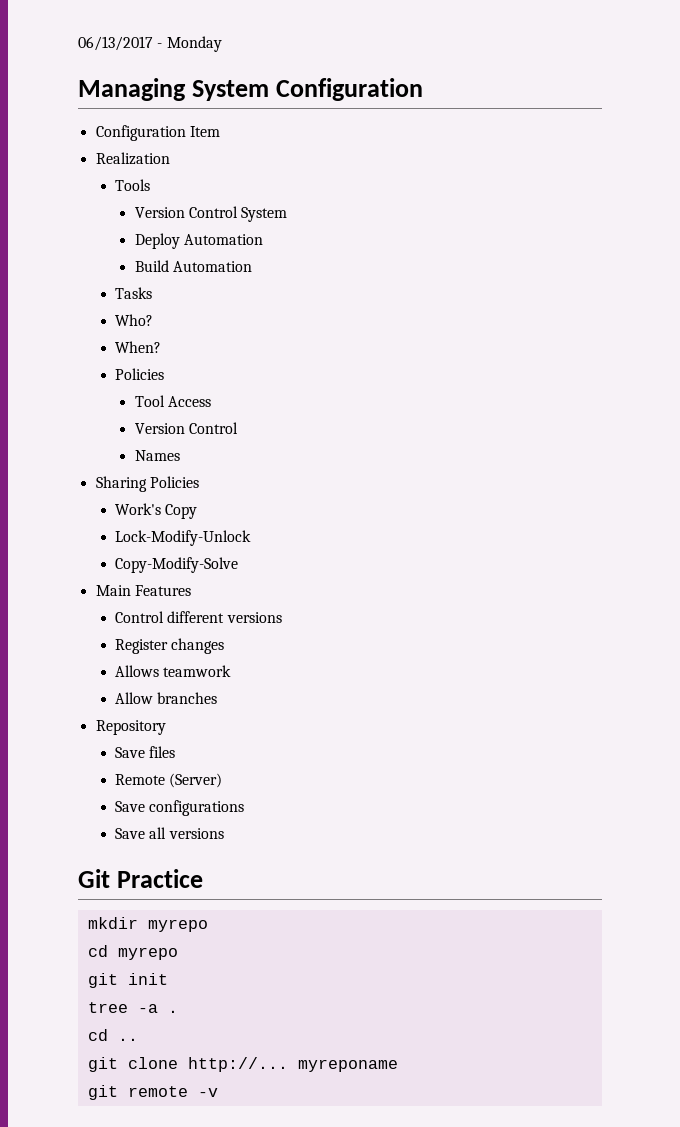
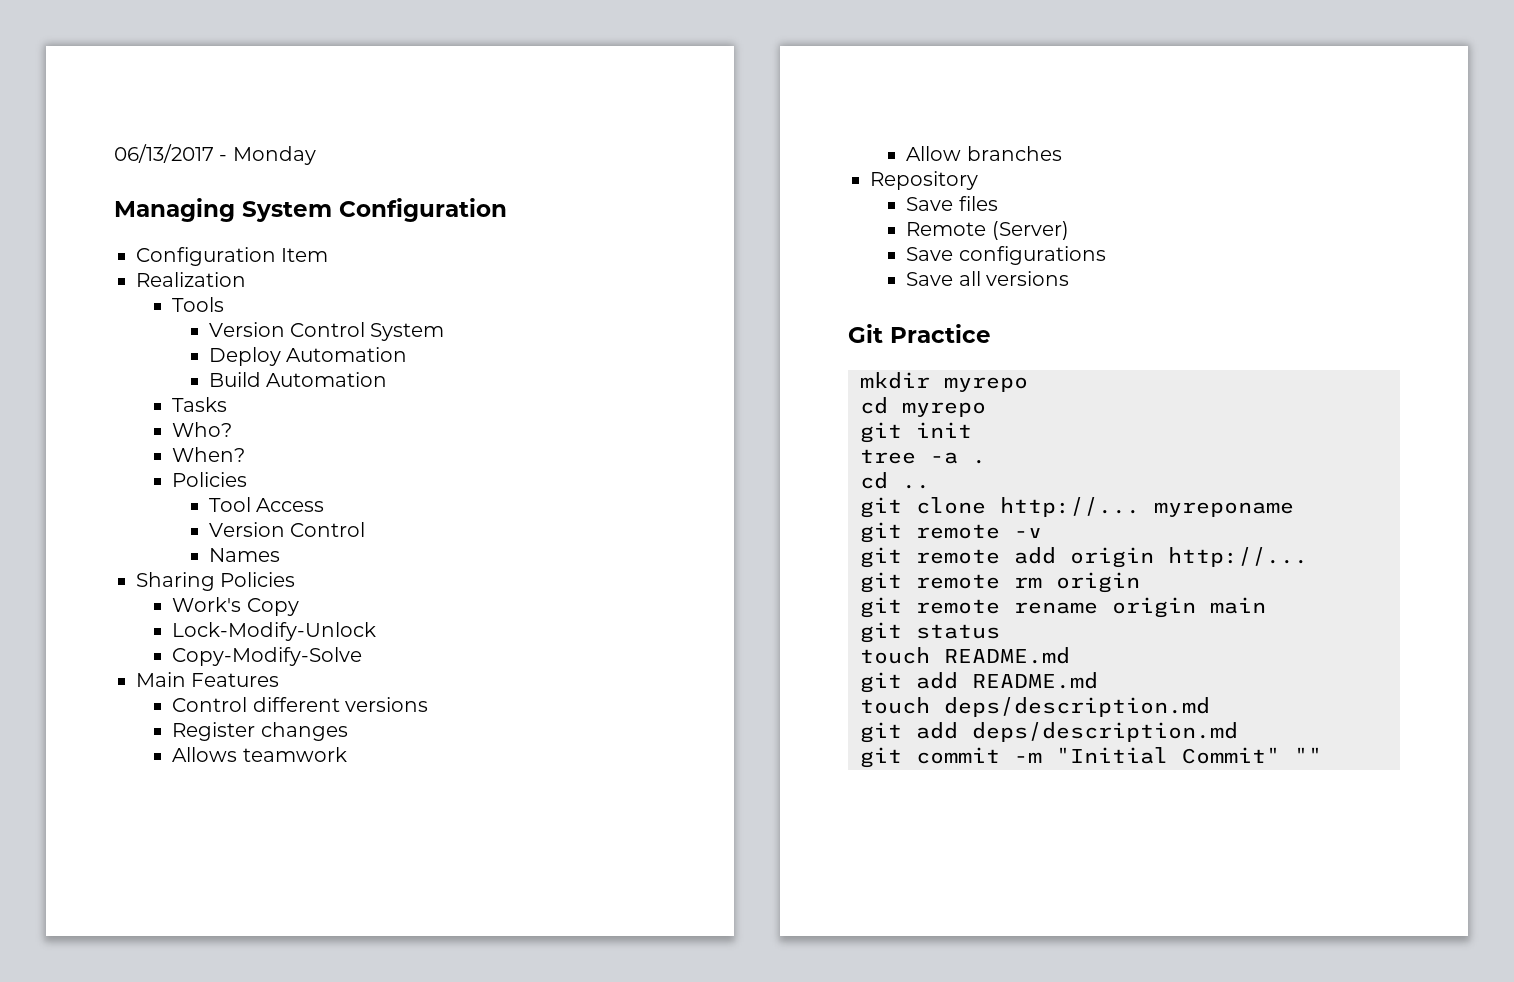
(218, 1092) none -> [860,547,1308,568] [860,572,1140,593] [860,597,1266,618] [860,622,1000,643] [860,647,1070,664] [860,672,1098,693] [860,697,1210,717] [860,722,1238,743] [860,747,1322,768] // git remote add origin http://... // git remote rm origin // git remote rename origin main // git status // touch README.md // git add README.md // touch deps/description.md // git add deps/description.md // git commit -m "Initial Commit" ""

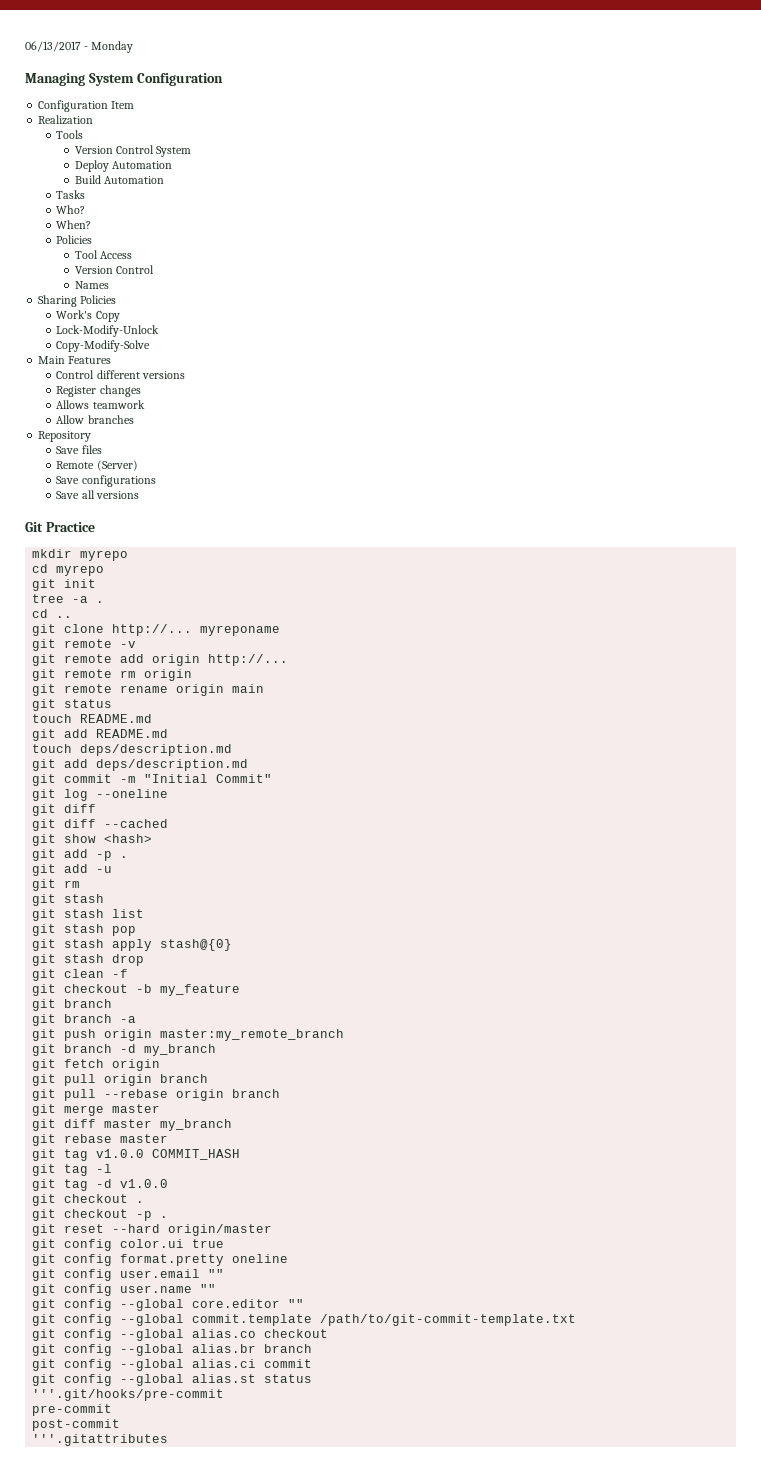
[1294,747,1322,763] "" -> [32,789,169,801] [32,804,97,816] [32,819,169,831] [32,834,153,846] [32,849,129,861] [32,864,113,876] [32,879,81,891] [32,894,105,906] [32,909,145,921] [32,924,137,936] [32,939,233,951] [32,954,145,966] [32,969,129,981] [32,984,241,996] [32,999,113,1011] [32,1014,137,1026] [32,1029,345,1041] [32,1044,217,1056] [32,1059,161,1071] [32,1074,209,1086] [32,1089,281,1101] [32,1104,161,1116] [32,1119,233,1131] [32,1134,169,1146] [32,1149,241,1161] [32,1164,113,1176] [32,1179,169,1191] [32,1194,145,1206] [32,1209,169,1221] [32,1224,273,1236] [32,1239,225,1251] [32,1254,289,1266] [32,1269,225,1281] [32,1284,217,1296] [32,1299,305,1311] [32,1314,577,1326] [32,1329,329,1341] [32,1344,313,1356] [32,1359,313,1371] [32,1374,313,1386] [32,1389,225,1401] [32,1404,113,1416] [32,1419,121,1431] [32,1434,169,1446] // git log --oneline // git diff // git diff --cached // git show <hash> // git add -p . // git add -u // git rm // git stash // git stash list // git stash pop // git stash apply stash@{0} // git stash drop // git clean -f // git checkout -b my_feature // git branch // git branch -a // git push origin master:my_remote_branch // git branch -d my_branch // git fetch origin // git pull origin branch // git pull --rebase origin branch // git merge master // git diff master my_branch // git rebase master // git tag v1.0.0 COMMIT_HASH // git tag -l // git tag -d v1.0.0 // git checkout . // git checkout -p . // git reset --hard origin/master // git config color.ui true // git config format.pretty oneline // git config user.email "" // git config user.name "" // git config --global core.editor "" // git config --global commit.template /path/to/git-commit-template.txt // git config --global alias.co checkout // git config --global alias.br branch // git config --global alias.ci commit // git config --global alias.st status // '''.git/hooks/pre-commit // pre-commit // post-commit // '''.gitattributes

